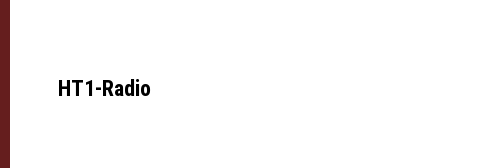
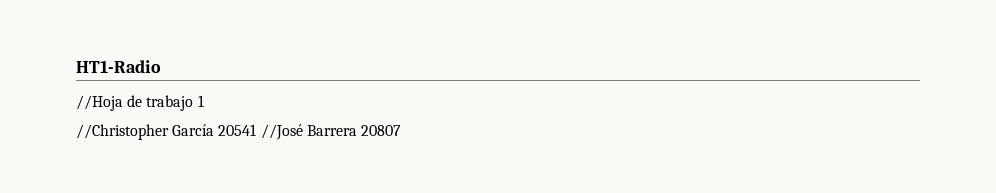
(151, 87) none -> [76,95,204,111] [76,124,401,140] // //Hoja de trabajo 1 // //Christopher García 20541 //José Barrera 20807

